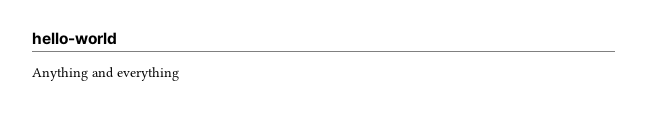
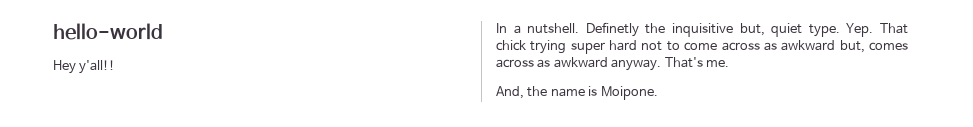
[32,67,179,81] Anything and everything -> [53,60,116,74] [496,22,909,37] [496,40,908,54] [496,57,729,71] [496,86,658,100] Hey y'all!! // In a nutshell. Definetly the inquisitive but, quiet type. Yep. That chick trying super hard not to come across as awkward but, comes across as awkward anyway. That's me. // And, the name is Moipone.

